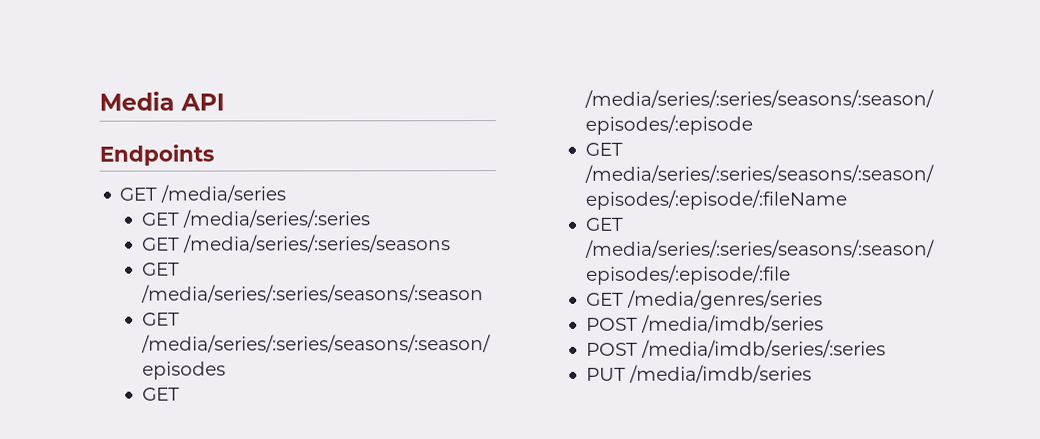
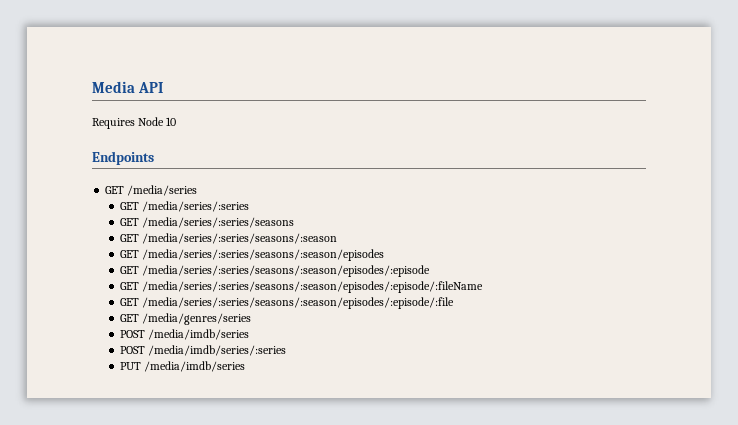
(225, 102) none -> [92,117,177,129] // Requires Node 10

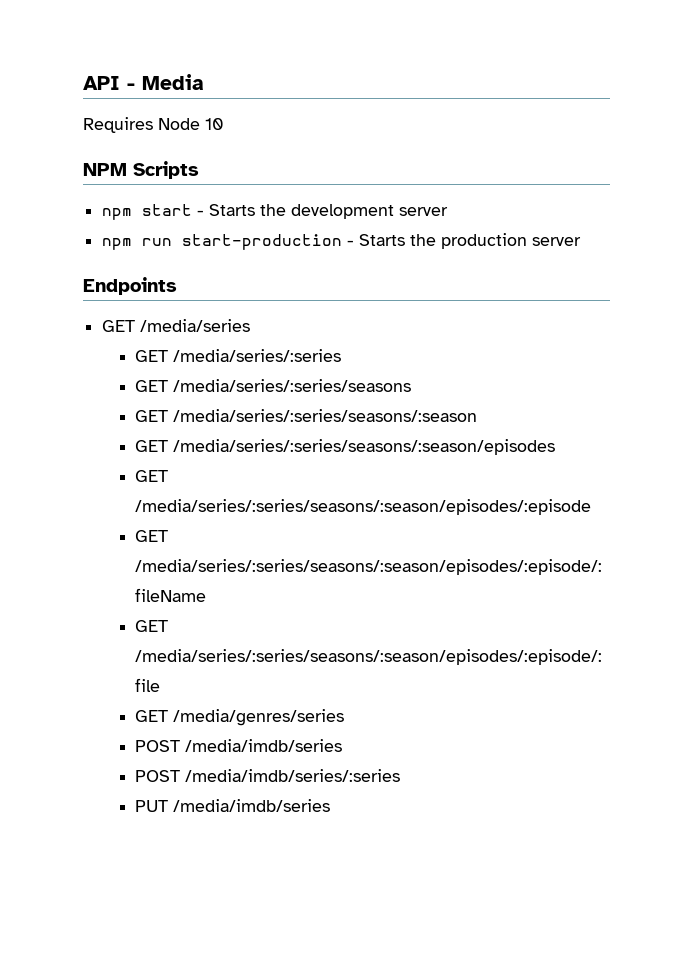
(92, 87) none -> [83,76,135,90] API -
[138,82,164,93] API -> (204, 82) none
(177, 121) none -> [83,161,199,179] [102,204,449,220] [102,233,582,250] // NPM Scripts // npm start - Starts the development server // npm run start-production - Starts the production server

